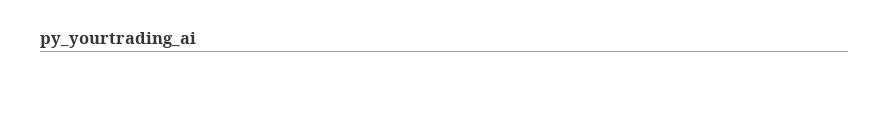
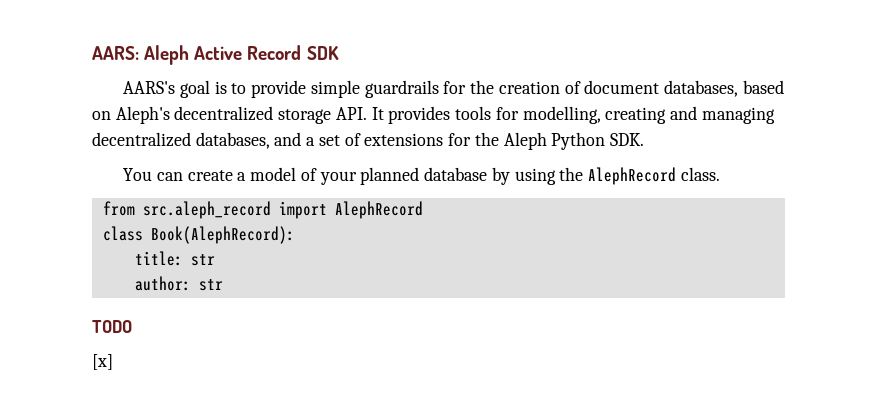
[40,32,196,48] py_yourtrading_ai -> [92,45,339,65] [123,80,784,98] [92,106,775,124] [92,132,644,150] [123,167,720,185] [102,201,423,219] [102,226,295,244] [134,251,215,266] [134,276,223,291] [92,320,132,333] [92,354,113,370] AARS: Aleph Active Record SDK // AARS's goal is to provide simple guardrails for the creation of document databases, based on Aleph's decentralized storage API. It provides tools for modelling, creating and managing decentralized databases, and a set of extensions for the Aleph Python SDK. // You can create a model of your planned database by using the AlephRecord class. // from src.aleph_record import AlephRecord // class Book(AlephRecord): // title: str // author: str // TODO // [x]

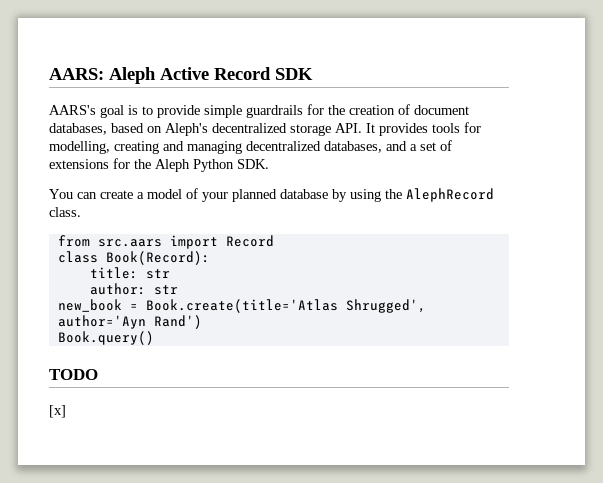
[142,201,423,219] src.aleph_record import AlephRecord -> [97,235,274,249] src.aars import Record
[150,226,295,244] Book(AlephRecord): -> [105,251,210,265] Book(Record):
(223, 285) none -> [57,299,426,313] [57,315,202,329] [57,331,154,345] // new_book = Book.create(title='Atlas Shrugged', author='Ayn Rand') // Book.query()

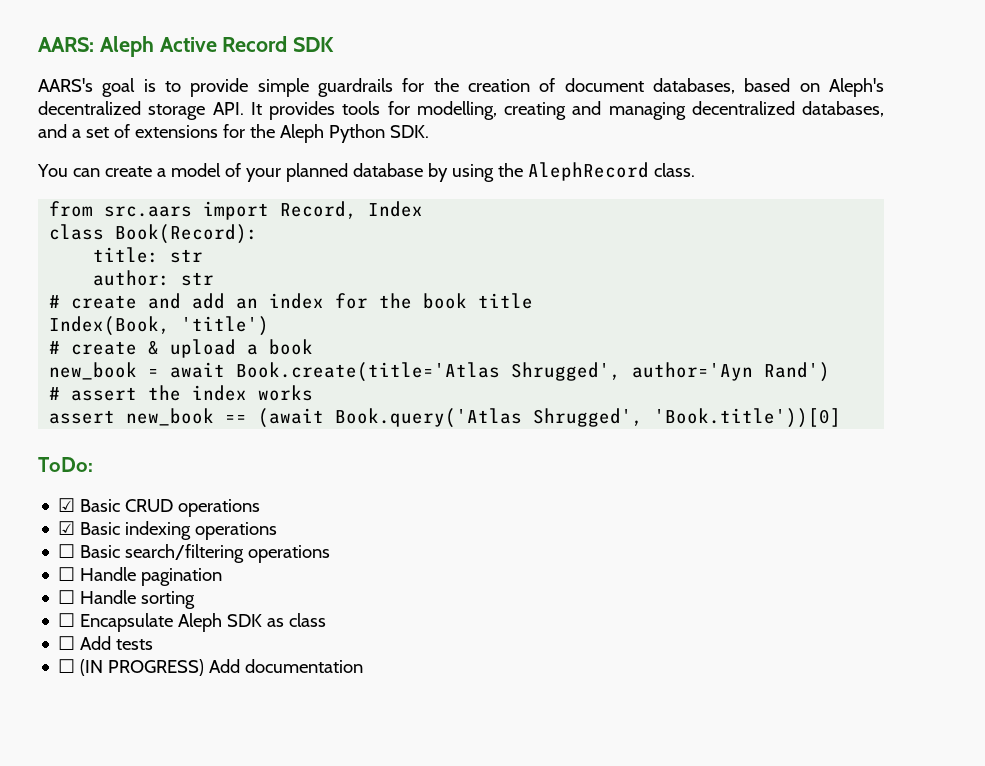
[225,235,274,247] Record -> [280,201,424,219] Record, Index
(178, 290) none -> [49,293,534,309] [49,316,270,336] [49,339,314,358] // # create and add an index for the book title // Index(Book, 'title') // # create & upload a book
(138, 307) none -> [170,362,226,378] await
[57,331,154,345] [49,369,98,380] [49,405,66,418] Book.query() // TODO // [x] -> [49,385,314,401] [49,408,842,428] [38,457,93,472] [58,498,261,517] [58,521,278,540] [58,544,331,563] [58,567,223,586] [58,590,196,609] [58,613,327,632] [58,636,154,650] [58,659,364,676] # assert the index works // assert new_book == (await Book.query('Atlas Shrugged', 'Book.title'))[0] // ToDo: // ☑ Basic CRUD operations // ☑ Basic indexing operations // ☐ Basic search/filtering operations // ☐ Handle pagination // ☐ Handle sorting // ☐ Encapsulate Aleph SDK as class // ☐ Add tests // ☐ (IN PROGRESS) Add documentation

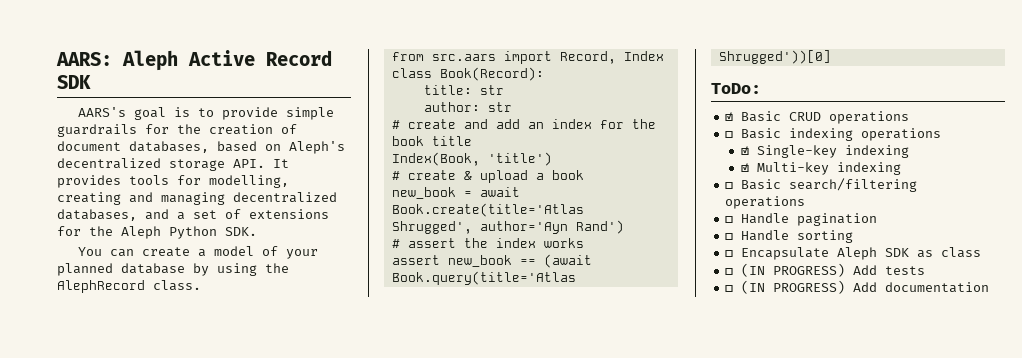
[335,408,842,428] Book.query('Atlas Shrugged', 'Book.title'))[0] -> [391,271,576,285] [718,50,831,64] Book.query(title='Atlas Shrugged'))[0]
[58,521,76,535] ☑ -> [725,131,734,138] ☐
(278, 531) none -> [740,145,909,158] [740,162,901,175] // ☑ Single-key indexing // ☑ Multi-key indexing
(76, 643) none -> [741,263,846,277] (IN PROGRESS)

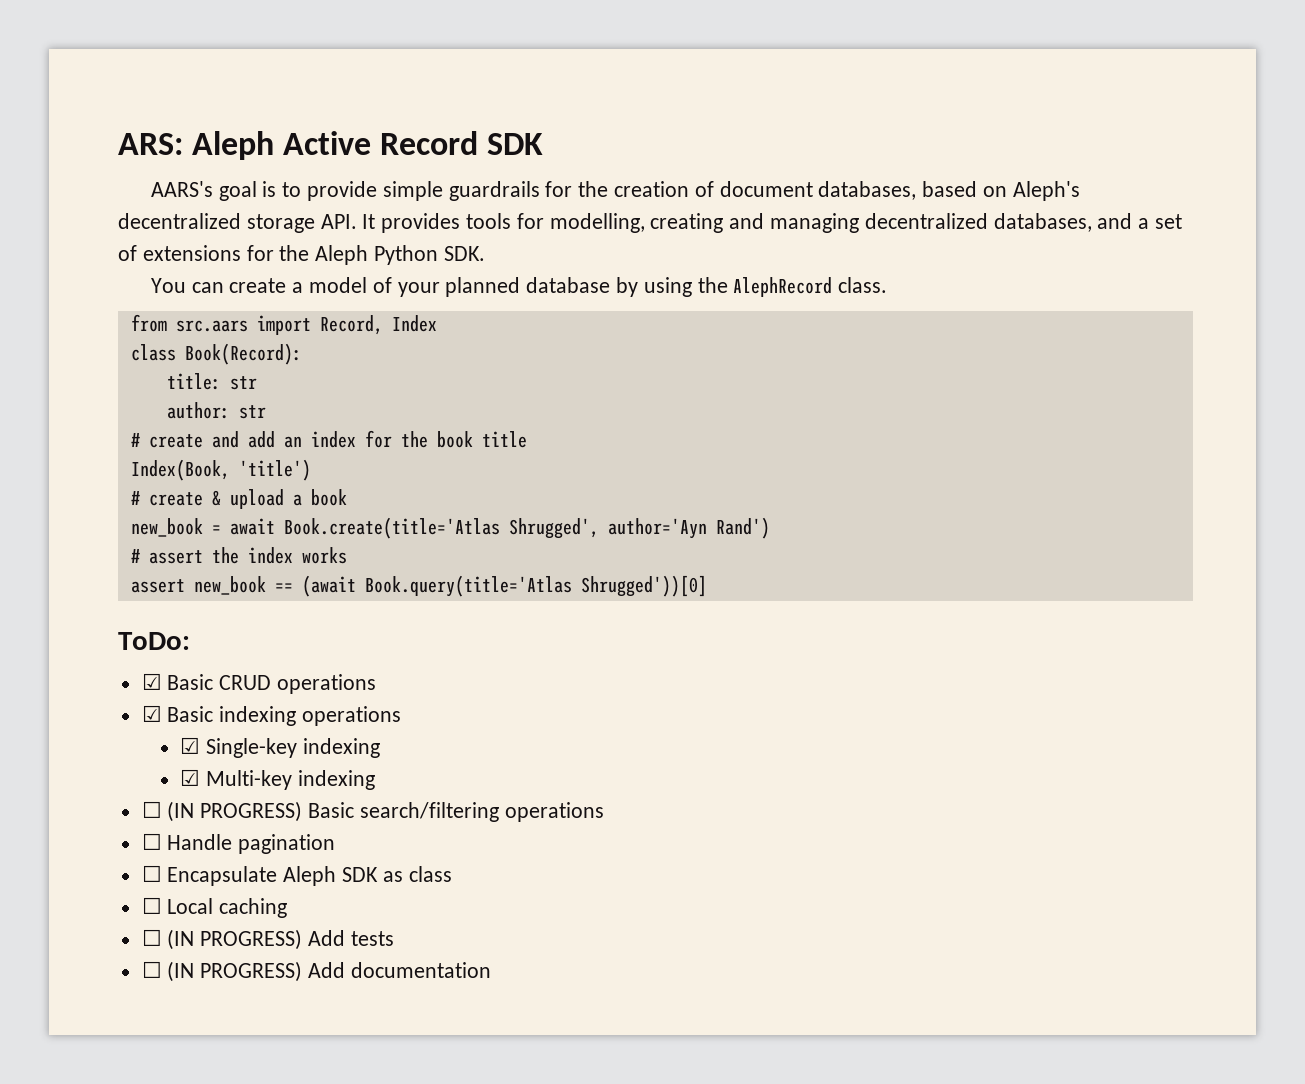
[56,52,112,66] AARS: -> [118,133,183,155] ARS:
[725,131,734,138] ☐ -> [141,705,162,722] ☑
(734, 185) none -> [167,801,303,822] (IN PROGRESS)
[725,230,854,243] // ☐ Handle sorting -> (336, 844) none
(982, 252) none -> [141,897,288,918] // ☐ Local caching

